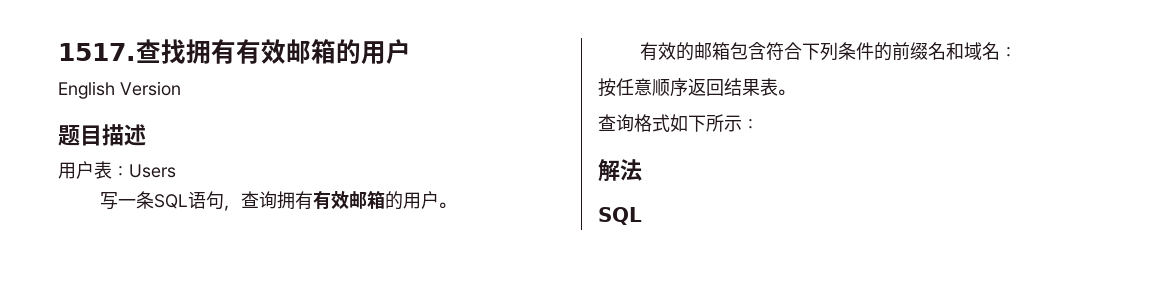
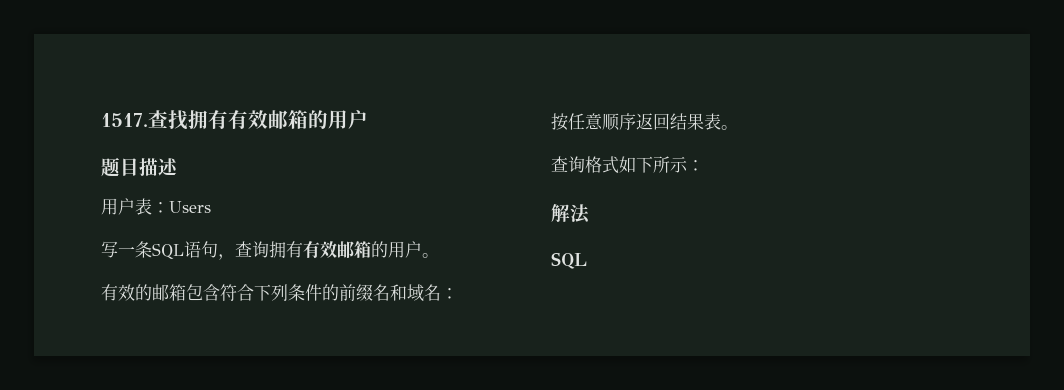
[58,81,181,99] // English Version -> (368, 119) none

